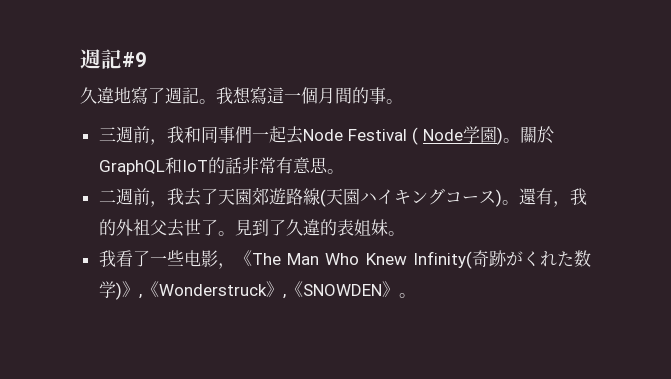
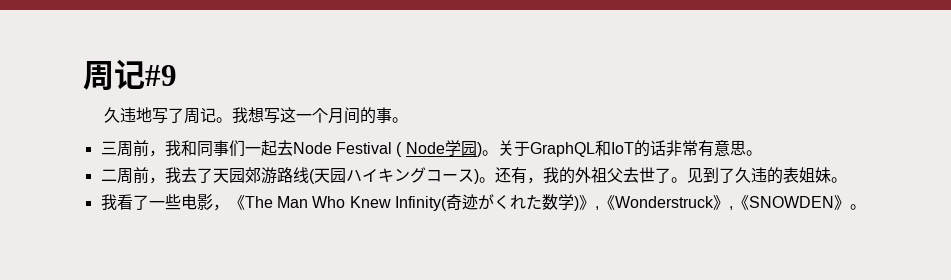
[80,49,122,69] 週記 -> [83,59,145,90] 周记
[97,86,352,104] 違地寫了週記。我想寫這一個月間 -> [120,107,361,124] 违地写了周记。我想写这一个月间
[115,126,133,143] 週 -> [116,141,133,157] 周
[234,126,252,143] 們 -> [228,140,245,157] 们
[479,126,554,145] 園)。關於 -> [460,140,530,157] 园)。关于
[224,157,242,174] 話 -> [649,140,666,156] 话
[115,188,133,205] 週 -> [116,168,133,184] 周
[234,187,360,207] 園郊遊路線(天園 -> [228,167,346,184] 园郊游路线(天园
[518,188,536,205] 還 -> [494,167,511,183] 还
[234,219,320,236] 見到了久違 -> [686,167,767,183] 见到了久违
[488,250,507,267] 跡 -> [461,194,478,210] 迹

